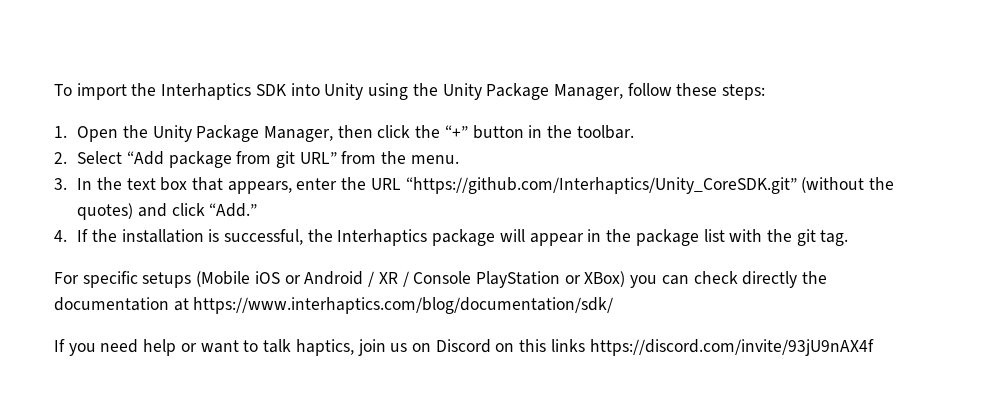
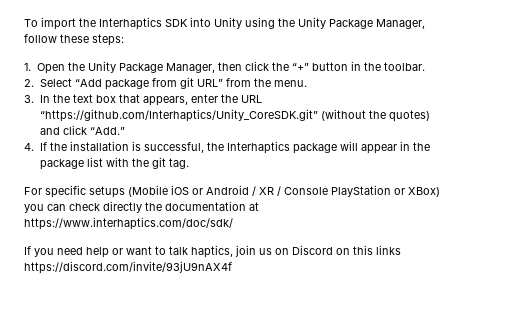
[193,297,614,314] https://www.interhaptics.com/blog/documentation/sdk/ -> [24,217,233,230] https://www.interhaptics.com/doc/sdk/

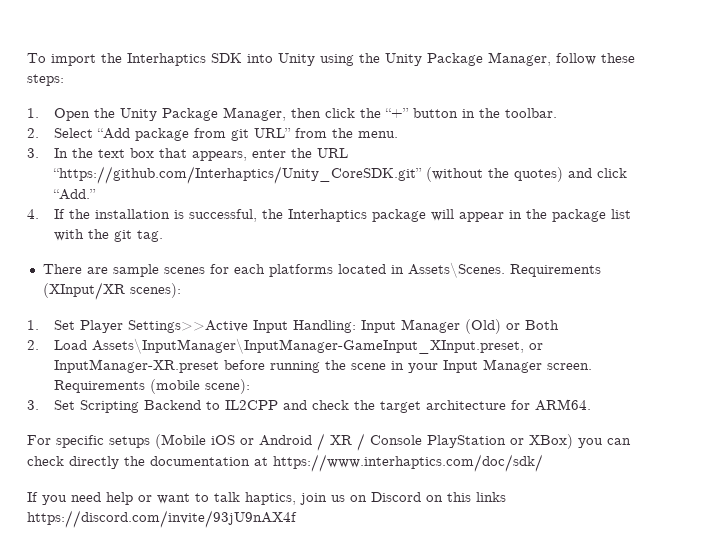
(189, 163) none -> [42,262,601,278] [42,282,181,300] [27,319,559,334] [27,338,543,354] [53,359,592,373] [53,379,250,394] [27,399,591,413] // There are sample scenes for each platforms located in Assets\Scenes. Requirements (XInput/XR scenes): // 1. Set Player Settings>>Active Input Handling: Input Manager (Old) or Both // 2. Load Assets\InputManager\InputManager-GameInput_XInput.preset, or InputManager-XR.preset before running the scene in your Input Manager screen. Requirements (mobile scene): // 3. Set Scripting Backend to IL2CPP and check the target architecture for ARM64.

